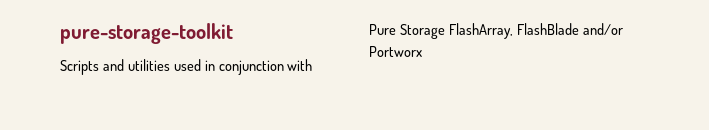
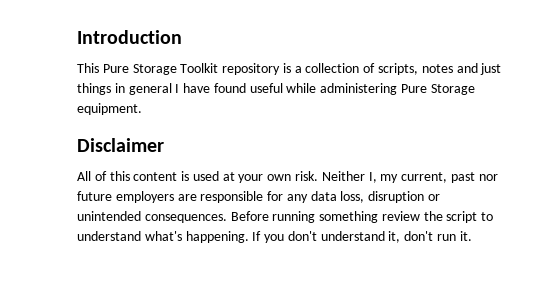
[60,23,233,44] [60,59,313,75] [369,23,623,39] [369,46,422,57] pure-storage-toolkit // Scripts and utilities used in conjunction with Pure Storage FlashArray, FlashBlade and/or Portworx -> [77,30,182,44] [77,63,502,75] [77,83,475,95] [77,103,142,115] [77,138,164,152] [77,171,498,183] [77,191,441,203] [77,211,494,223] [77,231,472,243] Introduction // This Pure Storage Toolkit repository is a collection of scripts, notes and just things in general I have found useful while administering Pure Storage equipment. // Disclaimer // All of this content is used at your own risk. Neither I, my current, past nor future employers are responsible for any data loss, disruption or unintended consequences. Before running something review the script to understand what's happening. If you don't understand it, don't run it.

